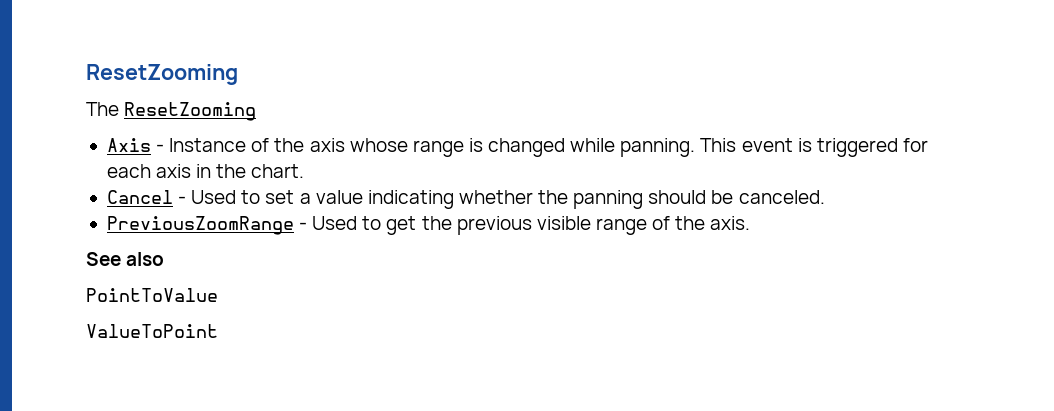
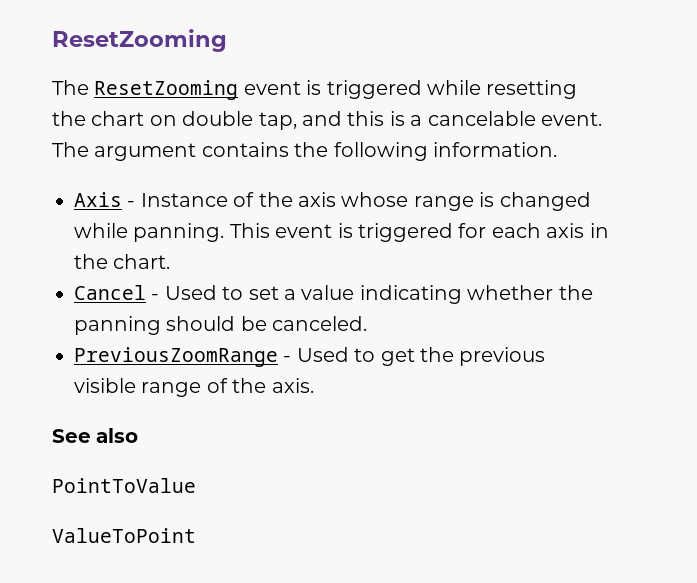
(257, 111) none -> [243,80,578,99] [52,111,602,130] [52,142,557,161] event is triggered while resetting the chart on double tap, and this is a cancelable event. The argument contains the following information.

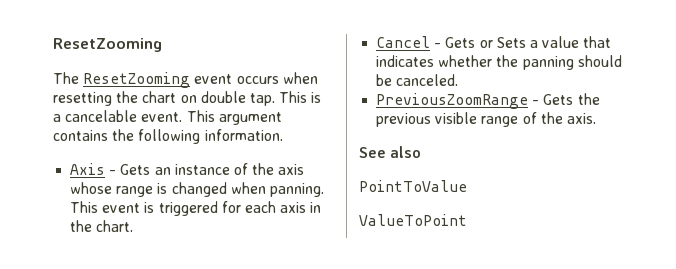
[306,80,481,99] is triggered while -> [236,72,318,84] occurs when
[258,111,385,130] tap, and this -> [249,91,308,106] tap. This
[52,142,89,157] The -> [186,110,215,122] This
[140,193,228,207] Instance -> [120,164,230,175] Gets an instance
[74,223,128,238] while -> [230,182,266,194] when
[164,285,462,304] Used to set a value indicating -> [445,36,612,48] [376,55,435,67] Gets or Sets a value that indicates
[296,347,415,366] Used to get -> [543,94,574,105] Gets

